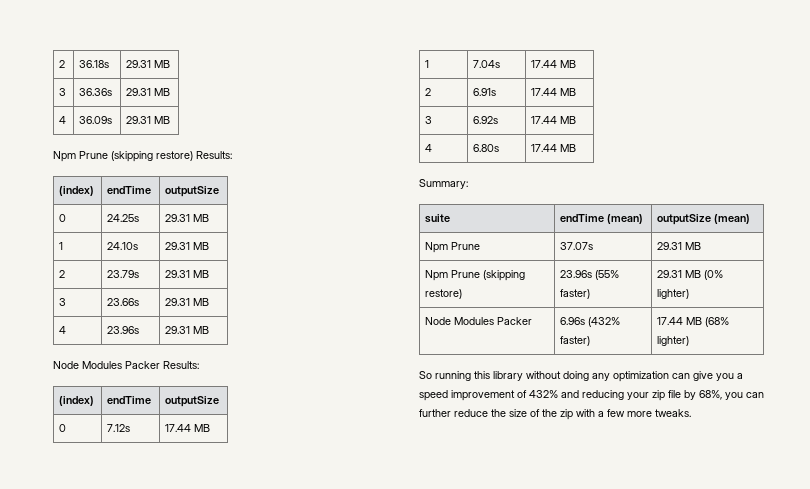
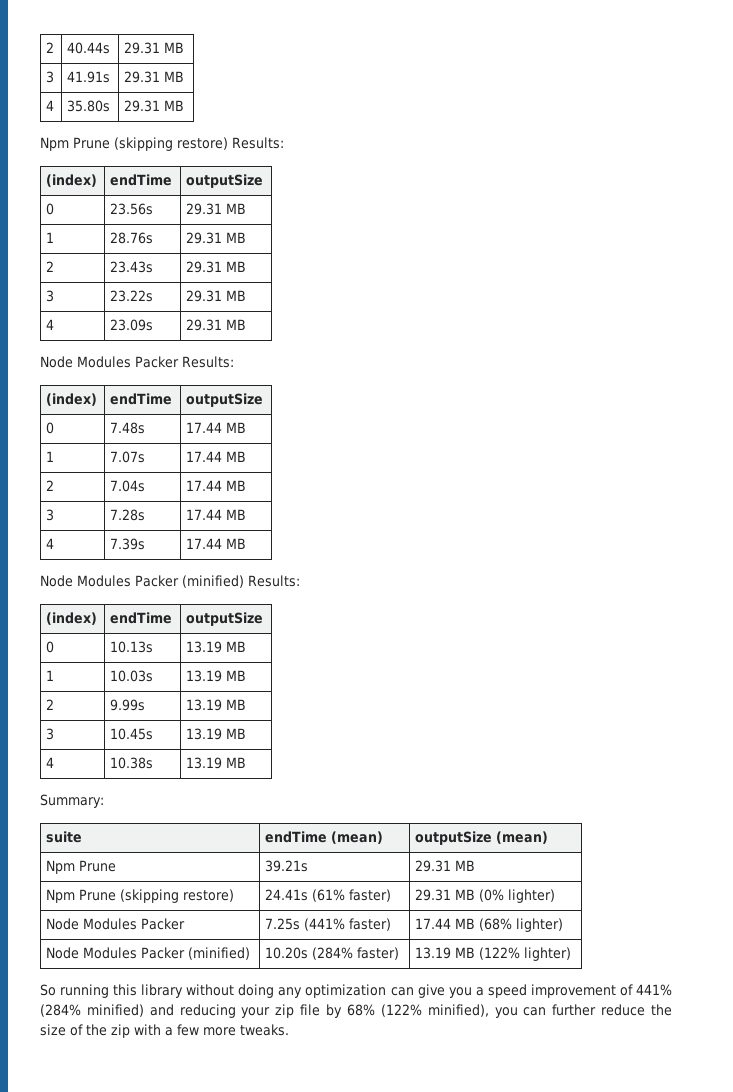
[59,60,66,68] [79,60,110,68] [126,60,171,68] [59,88,67,96] [79,88,113,96] [126,88,171,96] [59,116,67,124] [79,116,113,124] 2 | 36.18s | 29.31 MB // 3 | 36.36s | 29.31 MB // 4 | 36.09s -> [46,42,55,53] [67,42,111,54] [124,42,185,54] [46,71,55,83] [67,71,111,83] [124,71,185,83] [46,100,55,111] [67,100,111,112] 2 | 40.44s | 29.31 MB // 3 | 41.91s | 29.31 MB // 4 | 35.80s
[107,214,140,222] 24.25s -> [110,203,154,215] 23.56s
[107,242,139,250] 24.10s -> [110,232,154,244] 28.76s
[107,270,140,278] [165,270,210,278] [59,298,67,306] [107,298,140,306] [165,298,210,306] [59,326,67,334] [107,326,140,334] 23.79s | 29.31 MB // 3 | 23.66s | 29.31 MB // 4 | 23.96s -> [110,261,154,273] [186,261,247,273] [46,290,55,302] [110,290,154,302] [186,290,247,302] [46,319,55,330] [110,319,154,331] 23.43s | 29.31 MB // 3 | 23.22s | 29.31 MB // 4 | 23.09s
[107,424,131,432] 7.12s -> [110,422,146,434] 7.48s
[473,60,501,68] 7.04s -> [110,451,146,463] 7.07s
[473,88,497,96] 6.91s -> [110,480,146,492] 7.04s
[473,116,499,124] 6.92s -> [110,509,146,521] 7.28s
[473,144,500,152] [531,144,577,152] 6.80s | 17.44 MB -> [110,538,146,550] [186,538,247,549] [40,575,300,588] [46,612,98,625] [110,612,173,624] [186,612,264,626] [46,641,55,653] [110,641,154,653] [186,641,247,653] [46,670,55,681] [110,670,154,682] [186,670,247,682] [46,699,55,710] [110,699,146,711] [186,699,247,711] [46,728,55,740] [110,728,154,740] [186,728,247,740] [46,757,55,768] [110,757,154,769] [186,757,247,769] 7.39s | 17.44 MB // Node Modules Packer (minified) Results: // (index) | endTime | outputSize // 0 | 10.13s | 13.19 MB // 1 | 10.03s | 13.19 MB // 2 | 9.99s | 13.19 MB // 3 | 10.45s | 13.19 MB // 4 | 10.38s | 13.19 MB
[560,242,594,250] 37.07s -> [265,860,309,872] 39.21s
[560,270,620,280] 23.96s (55% -> [265,889,346,902] 24.41s (61%
[560,317,621,327] 6.96s (432% -> [265,918,346,931] 7.25s (441%
(690, 341) none -> [46,947,251,960] [265,947,400,960] [415,947,572,961] // Node Modules Packer (minified) | 10.20s (284% faster) | 13.19 MB (122% lighter)
[529,390,558,398] 432% -> [636,984,672,996] [40,1004,144,1017] 441% (284% minified)
[699,390,722,400] 68%, -> [346,1004,489,1017] 68% (122% minified),

